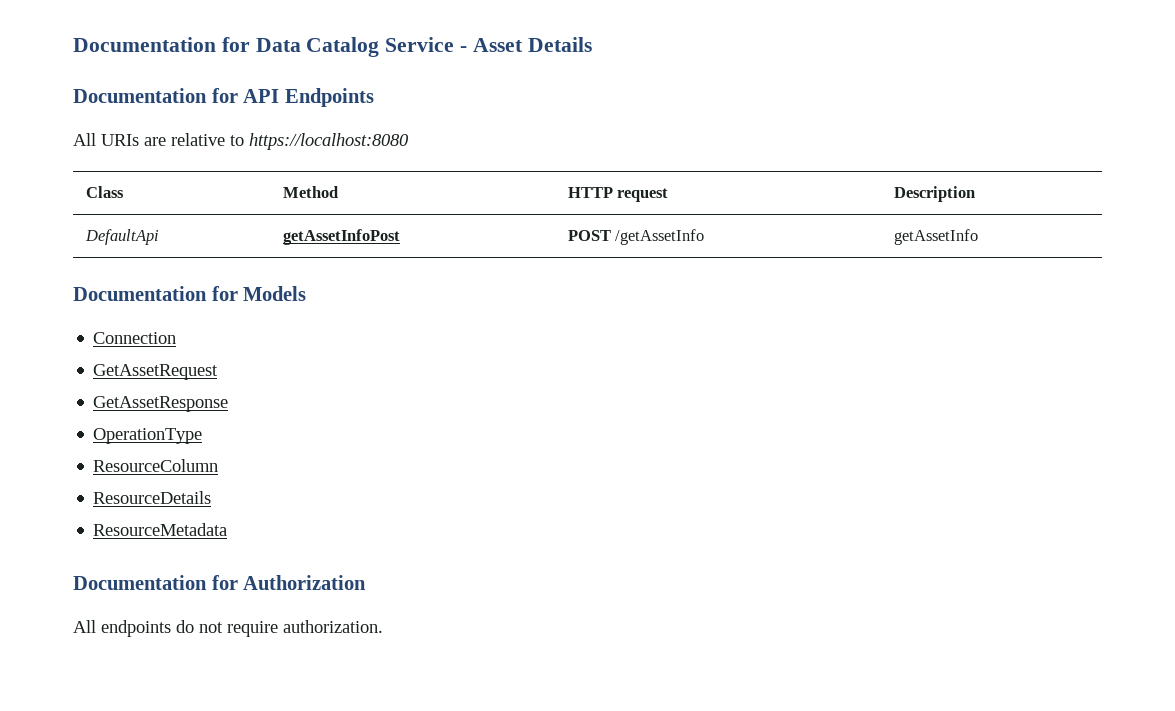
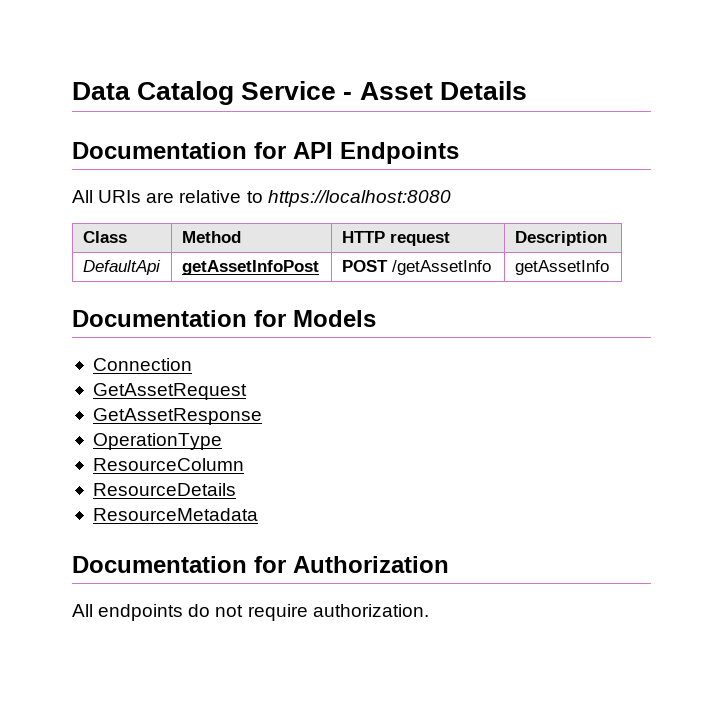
[73,37,250,52] Documentation for -> (72, 91) none

